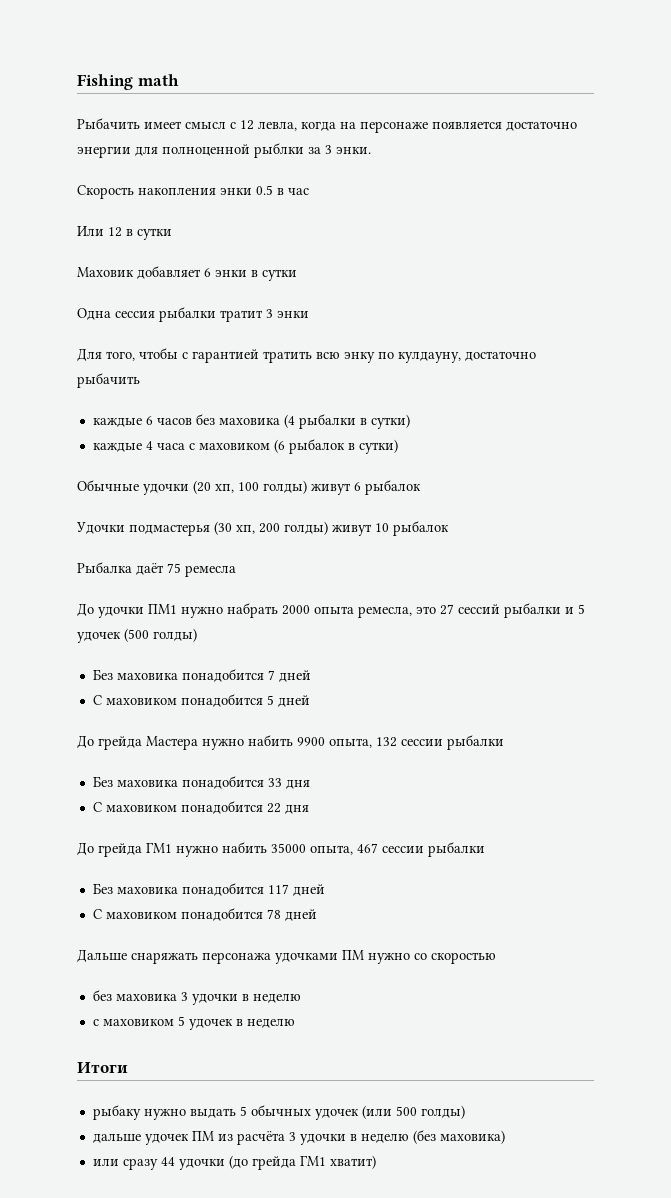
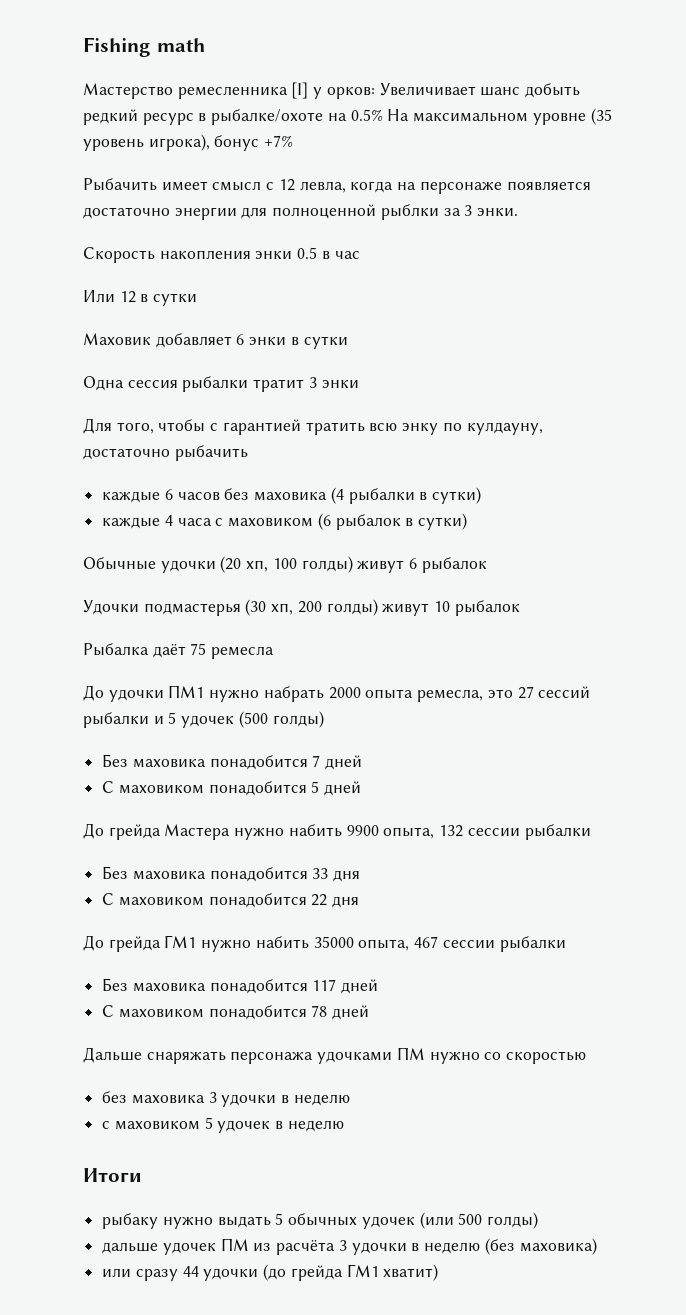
(179, 80) none -> [83,82,581,99] [83,108,612,125] [83,134,294,151] // Мастерство ремесленника [I] у орков: Увеличивает шанс добыть редкий ресурс в рыбалке/охоте на 0.5% На максимальном уровне (35 уровень игрока), бонус +7%

